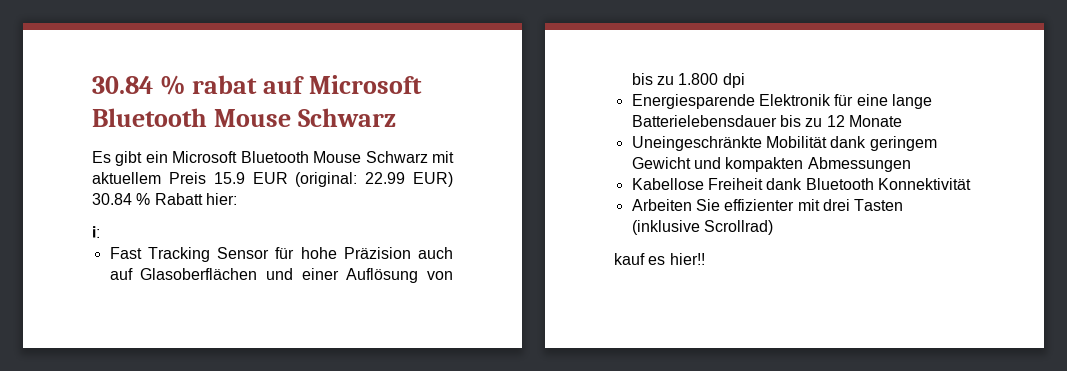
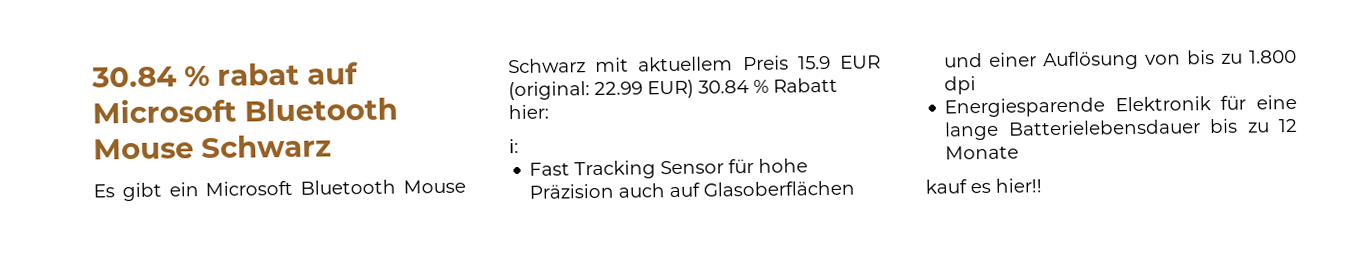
[631,136,937,151] [631,157,911,172] [631,178,971,190] [631,199,904,211] [631,220,773,235] // Uneingeschränkte Mobilität dank geringem Gewicht und kompakten Abmessungen // Kabellose Freiheit dank Bluetooth Konnektivität // Arbeiten Sie effizienter mit drei Tasten (inklusive Scrollrad) -> (1020, 152) none

